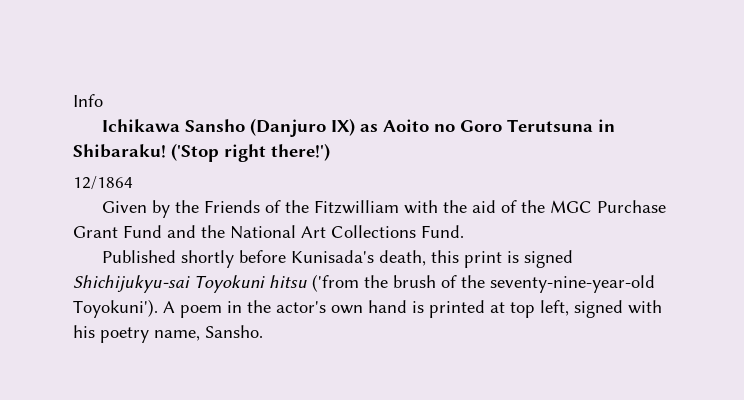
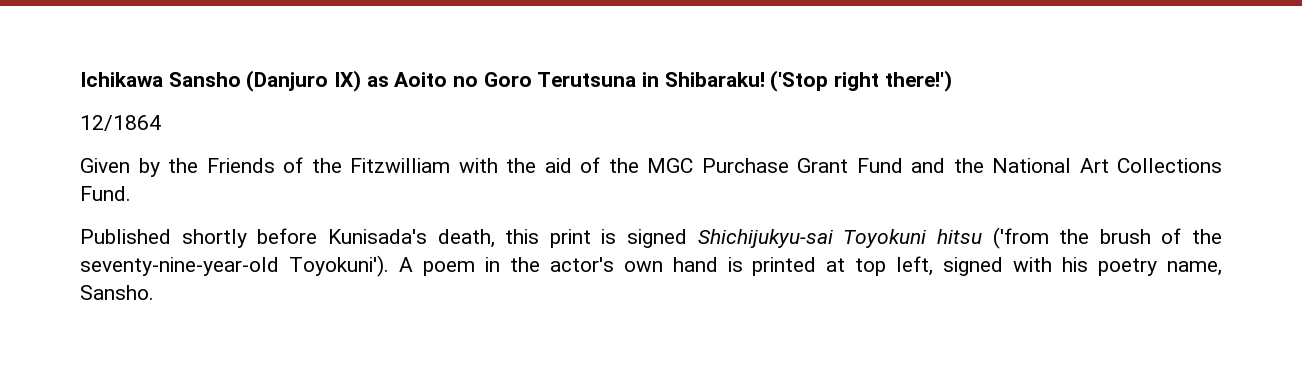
[73,94,103,107] Info // -> (80, 79) none

